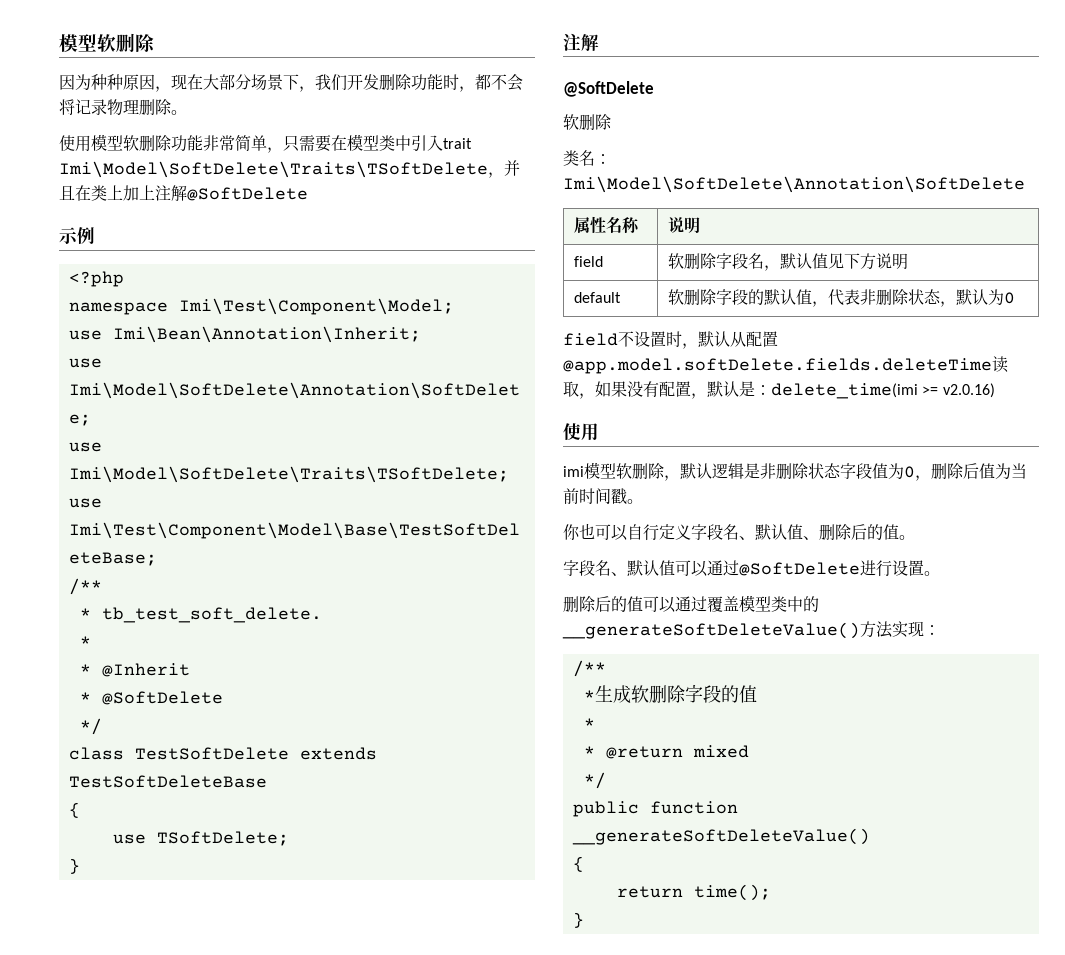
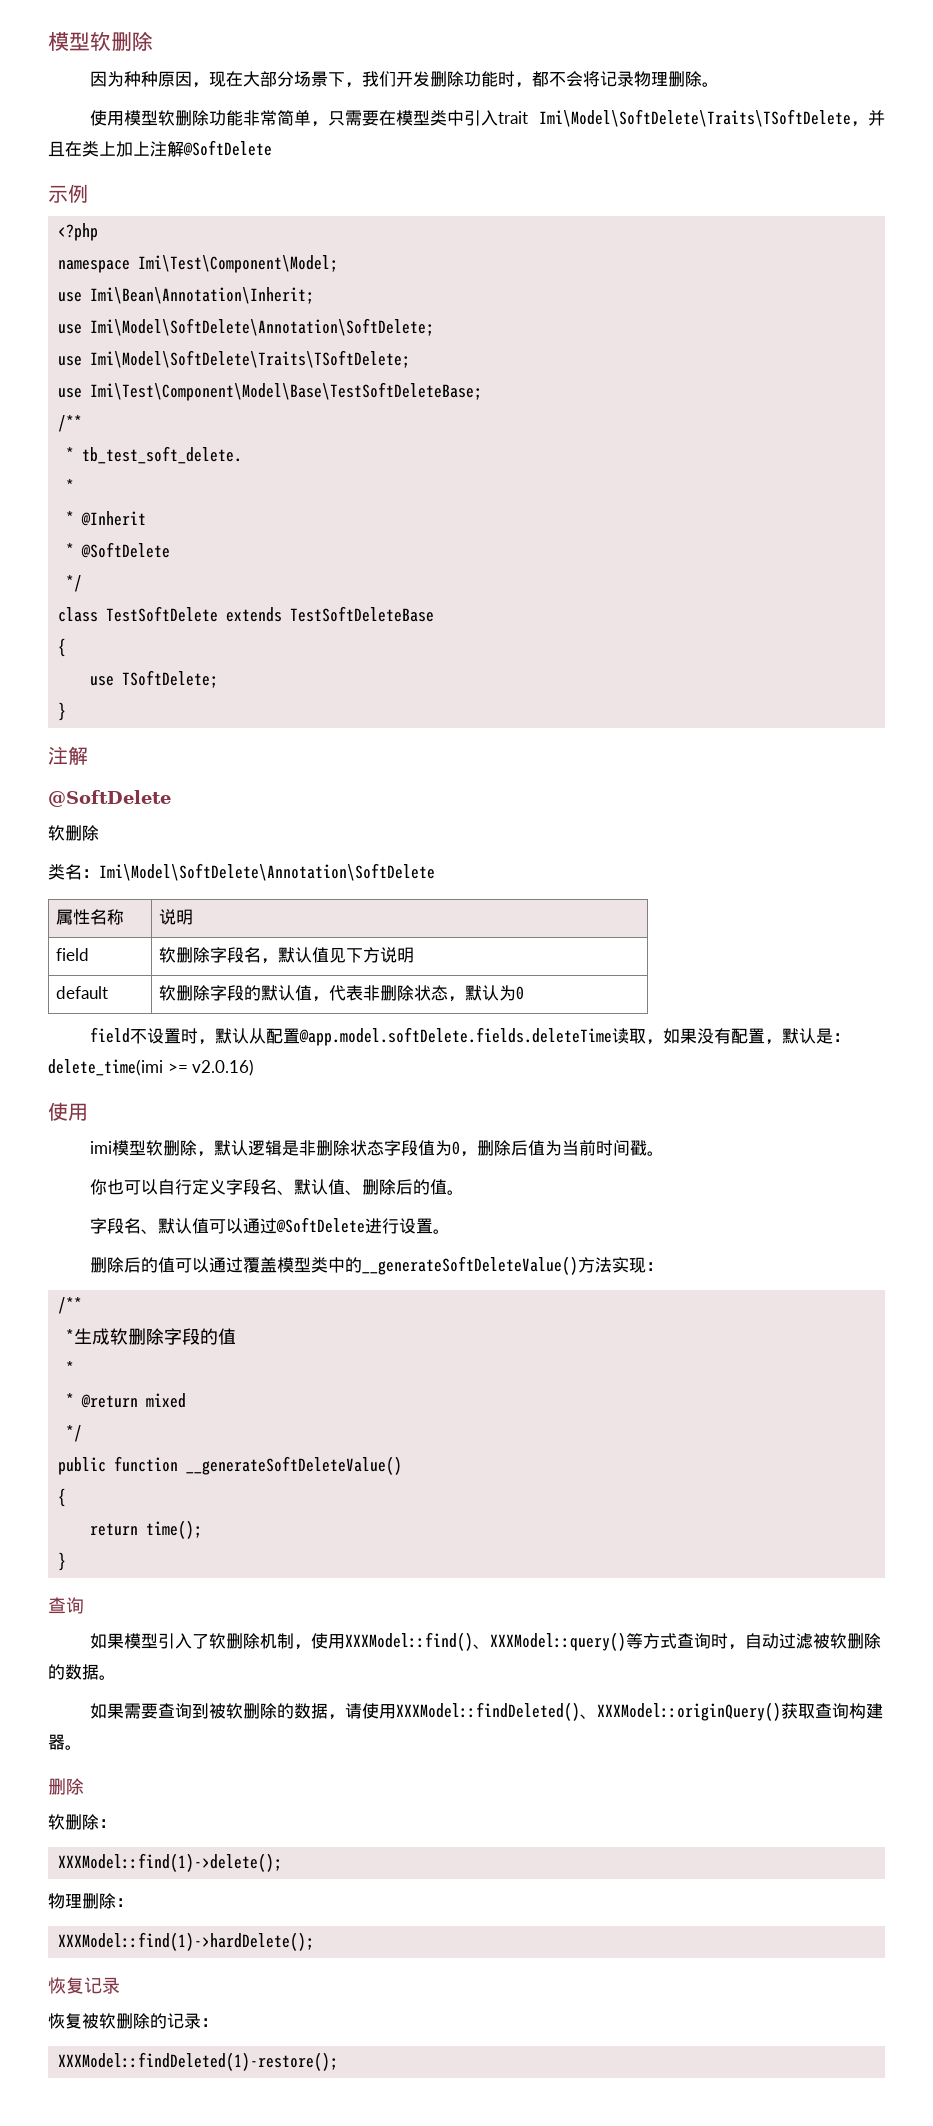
(584, 920) none -> [48,1597,84,1614] [90,1632,882,1651] [48,1664,116,1680] [90,1702,884,1721] [48,1734,82,1750] [48,1778,84,1795] [48,1814,116,1830] [58,1853,283,1872] [48,1893,133,1909] [58,1932,315,1951] [48,1977,120,1994] [48,2013,218,2029] [58,2052,339,2071] // 查询 // 如果模型引入了软删除机制，使用XXXModel::find()、XXXModel::query()等方式查询时，自动过滤被软删除的数据。 // 如果需要查询到被软删除的数据，请使用XXXModel::findDeleted()、XXXModel::originQuery()获取查询构建器。 // 删除 // 软删除： // XXXModel::find(1)->delete(); // 物理删除： // XXXModel::find(1)->hardDelete(); // 恢复记录 // 恢复被软删除的记录： // XXXModel::findDeleted(1)-restore();

